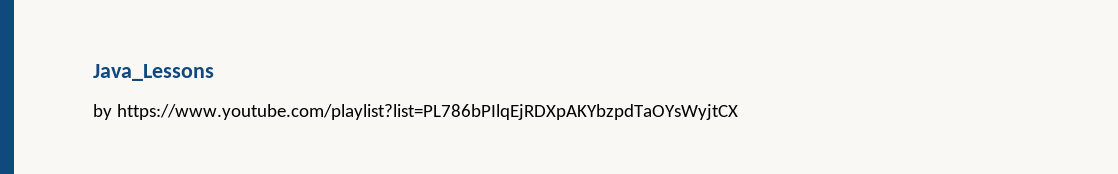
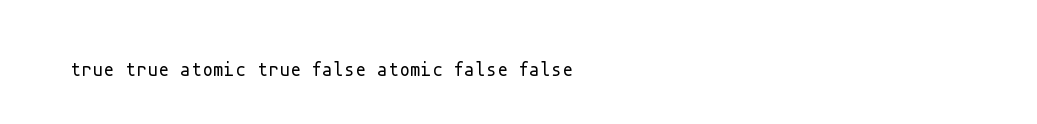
[93,64,214,81] [93,104,738,120] Java_Lessons // by https://www.youtube.com/playlist?list=PL786bPIlqEjRDXpAKYbzpdTaOYsWyjtCX -> [70,61,573,76] true true atomic true false atomic false false

